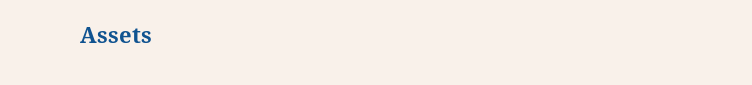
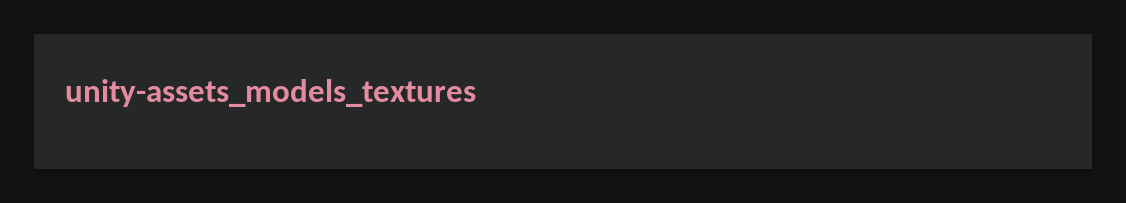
[80,27,152,43] Assets -> [65,79,476,107] unity-assets_models_textures

